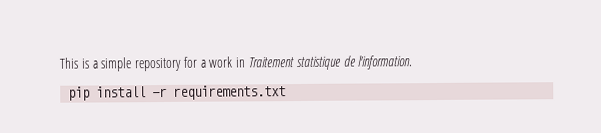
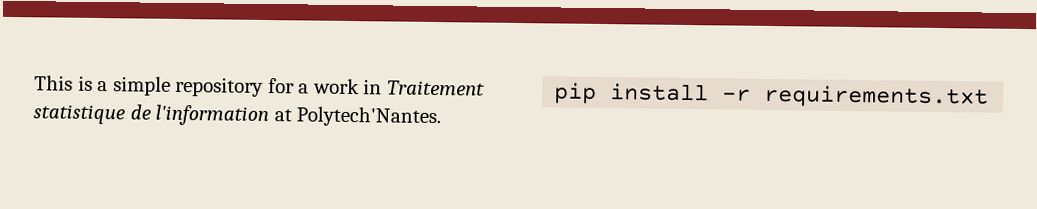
[357,55,414,70] l'information. -> [155,104,442,128] l'information at Polytech'Nantes.

